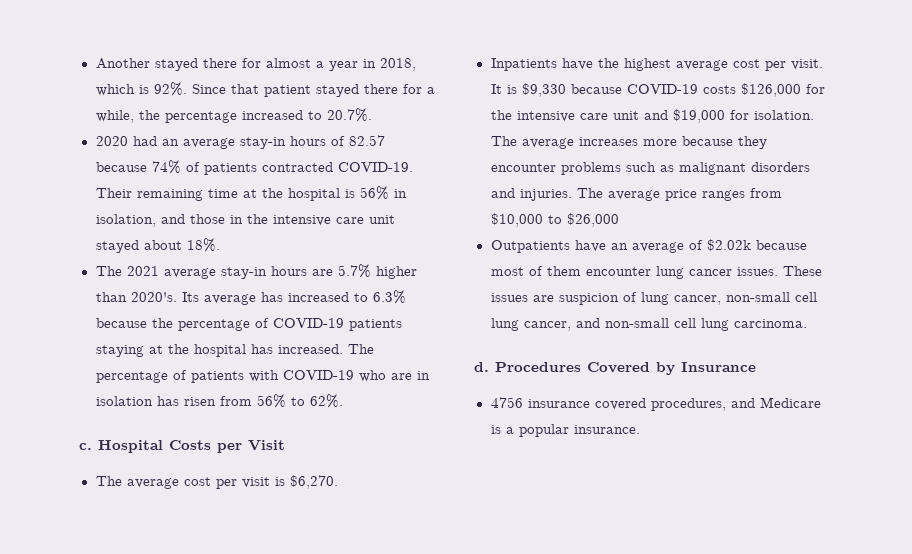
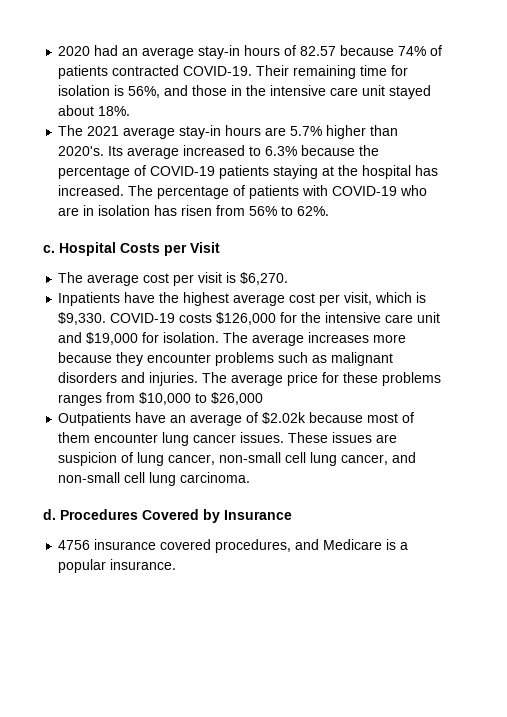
[95,58,416,71] [95,82,435,97] [95,108,372,123] Another stayed there for almost a year in 2018, which is 92%. Since that patient stayed there for a while, the percentage increased to 20.7%. // -> (58, 51) none
[242,186,407,201] [95,214,156,227] at the hospital is 56% in isolation, -> [391,65,409,76] [58,85,161,98] for isolation is 56%,
[260,292,283,302] has -> (180, 153) none
[790,59,823,70] [490,83,622,97] visit. It is $9,330 because -> [344,292,427,305] [58,312,107,325] visit, which is $9,330.
(697, 195) none -> [322,372,442,386] for these problems

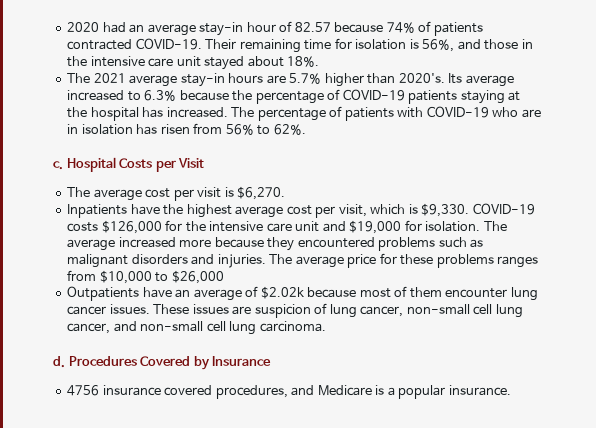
[244,45,281,56] hours -> [246,22,276,32] hour
[308,332,370,343] increases -> [118,237,176,248] increased
[147,353,212,363] encounter -> [297,237,375,248] encountered

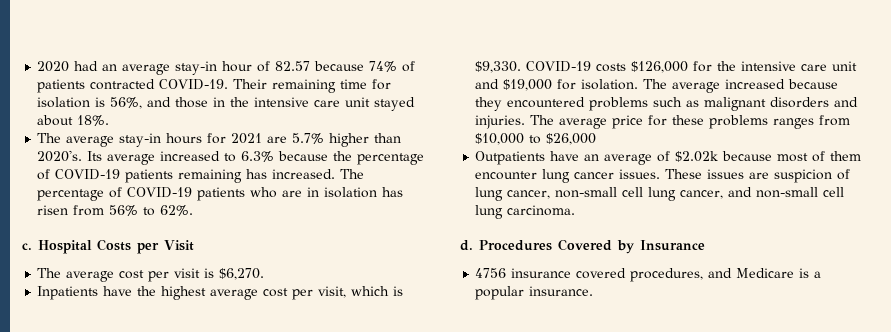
[93,73,126,83] 2021 -> (62, 138) none
(264, 78) none -> [207,133,263,144] for 2021
[460,90,521,104] [67,107,139,121] staying at the hospital -> [178,169,243,183] remaining
[344,106,489,121] patients with COVID-19 -> [127,187,246,201] COVID-19 patients
[179,239,212,247] more -> (786, 84) none

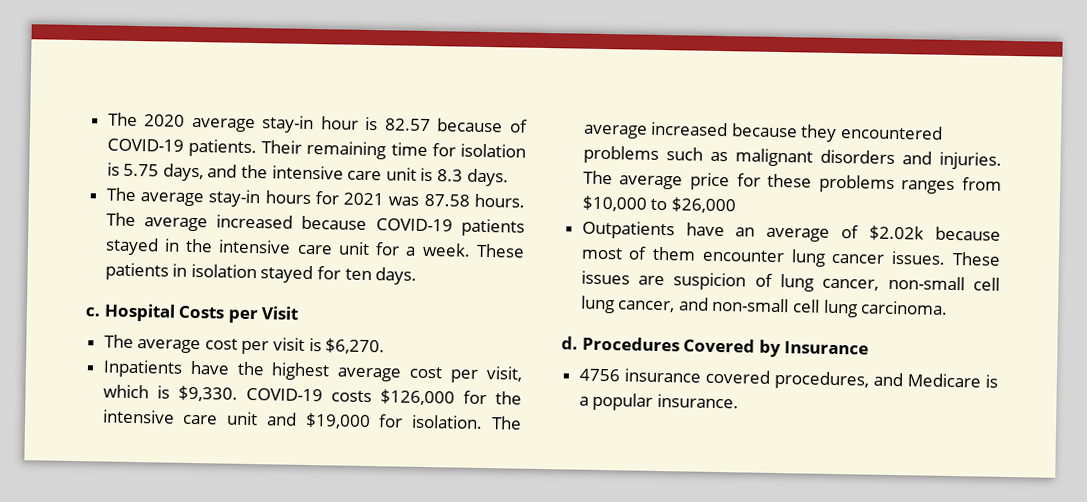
[37,61,118,72] 2020 had an -> [107,112,186,127] The 2020
[257,61,271,72] of -> [365,116,379,131] is
[369,61,416,72] [37,79,229,93] 74% of patients contracted COVID-19. -> [510,119,528,133] [106,138,257,158] of COVID-19 patients.
[110,97,416,111] [37,115,110,126] 56%, and those in the intensive care unit stayed about 18%. -> [123,163,509,187] 5.75 days, and the intensive care unit is 8.3 days.
[267,133,402,147] [37,150,425,165] [37,169,365,183] [37,187,404,201] [37,205,194,216] are 5.7% higher than 2020's. Its average increased to 6.3% because the percentage of COVID-19 patients remaining has increased. The percentage of COVID-19 patients who are in isolation has risen from 56% to 62%. -> [388,193,525,208] [105,212,525,237] [104,237,525,258] [104,262,418,285] was 87.58 hours. The average increased because COVID-19 patients stayed in the intensive care unit for a week. These patients in isolation stayed for ten days.

